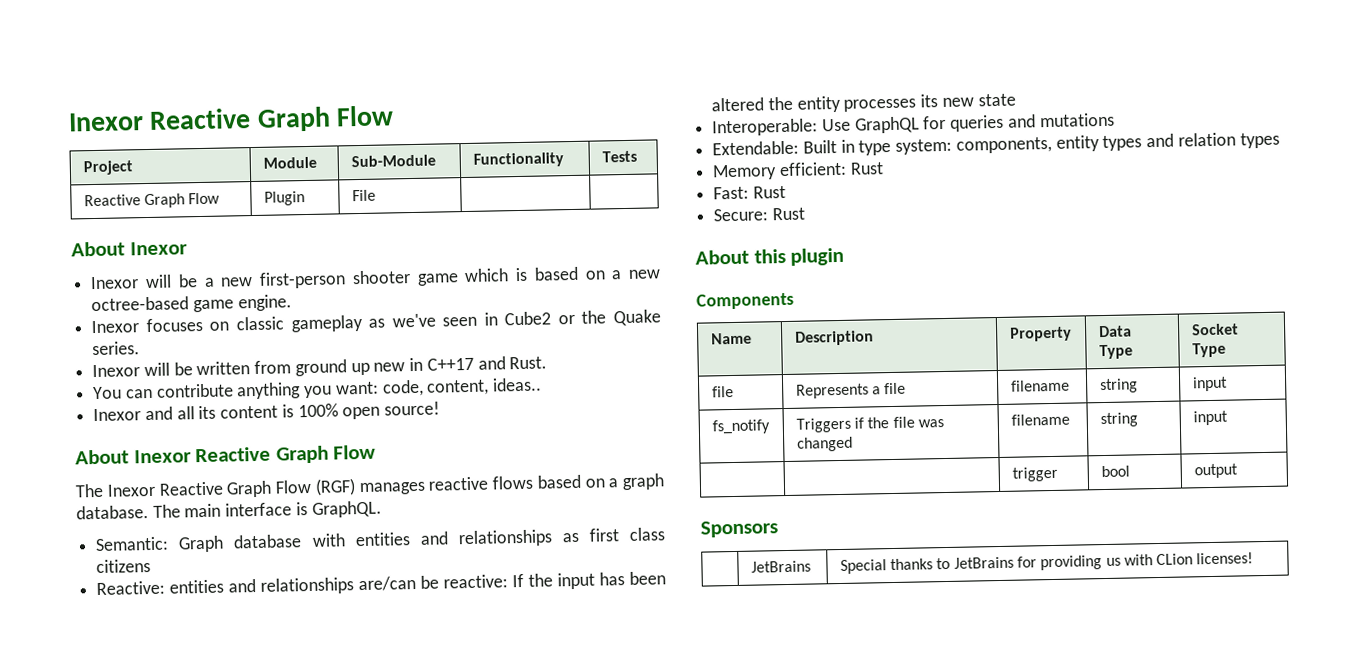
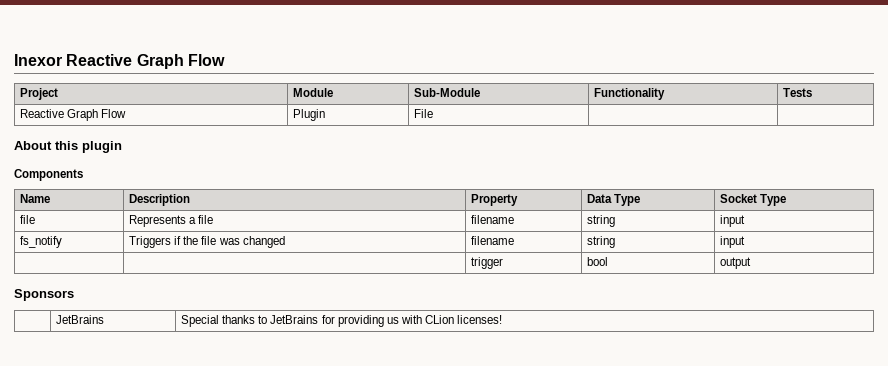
[71,241,188,257] [90,266,661,290] [91,294,292,313] [91,309,661,334] [92,341,141,356] [92,356,548,378] [92,377,543,400] [93,401,441,422] [75,444,377,465] [75,473,665,498] [76,500,382,520] [95,527,665,553] [96,558,152,574] [96,571,667,596] [711,93,1016,113] [712,112,1115,137] [712,132,1280,156] [712,161,884,181] [713,185,786,200] [713,207,805,222] // About Inexor // Inexor will be a new first-person shooter game which is based on a new octree-based game engine. // Inexor focuses on classic gameplay as we've seen in Cube2 or the Quake series. // Inexor will be written from ground up new in C++17 and Rust. // You can contribute anything you want: code, content, ideas.. // Inexor and all its content is 100% open source! // About Inexor Reactive Graph Flow // The Inexor Reactive Graph Flow (RGF) manages reactive flows based on a graph database. The main interface is GraphQL. // Semantic: Graph database with entities and relationships as first class citizens // Reactive: entities and relationships are/can be reactive: If the input has been altered the entity processes its new state // Interoperable: Use GraphQL for queries and mutations // Extendable: Built in type system: components, entity types and relation types // Memory efficient: Rust // Fast: Rust // Secure: Rust -> (434, 113) none

